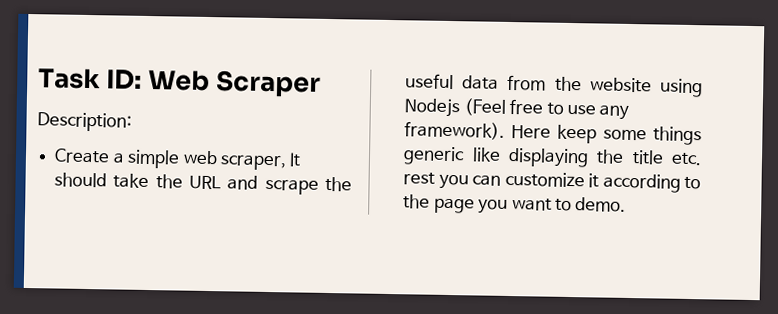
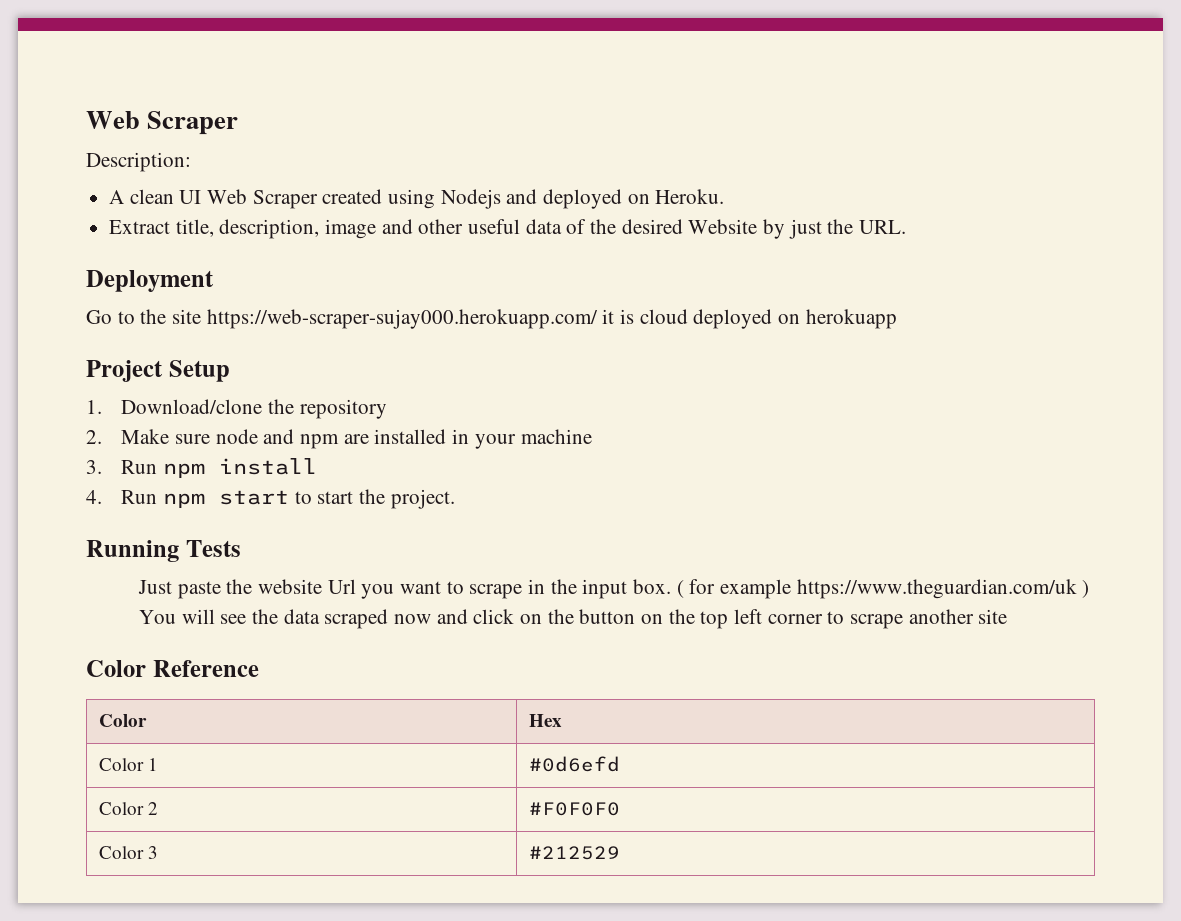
[38,68,142,90] Task ID: -> (86, 120) none
[54,148,302,171] [54,172,352,195] [405,73,703,98] [404,98,630,120] [404,121,702,146] [403,146,702,168] [403,171,701,193] [403,194,627,214] Create a simple web scraper, It should take the URL and scrape the useful data from the website using Nodejs (Feel free to use any framework). Here keep some things generic like displaying the title etc. rest you can customize it according to the page you want to demo. -> [109,189,725,209] [109,219,907,239] [86,270,214,292] [86,309,897,329] [86,360,230,382] [86,399,387,419] [86,429,592,449] [86,458,318,478] [86,489,455,509] [86,540,241,562] [138,579,1090,599] [139,609,1008,629] [86,660,259,677] [99,714,148,727] [529,714,563,727] [99,758,159,771] [529,756,621,772] [99,802,159,815] [529,802,621,816] [99,846,159,859] [529,846,621,860] A clean UI Web Scraper created using Nodejs and deployed on Heroku. // Extract title, description, image and other useful data of the desired Website by just the URL. // Deployment // Go to the site https://web-scraper-sujay000.herokuapp.com/ it is cloud deployed on herokuapp // Project Setup // 1. Download/clone the repository // 2. Make sure node and npm are installed in your machine // 3. Run npm install // 4. Run npm start to start the project. // Running Tests // Just paste the website Url you want to scrape in the input box. ( for example https://www.theguardian.com/uk ) // You will see the data scraped now and click on the button on the top left corner to scrape another site // Color Reference // Color | Hex // Color 1 | #0d6efd // Color 2 | #F0F0F0 // Color 3 | #212529

